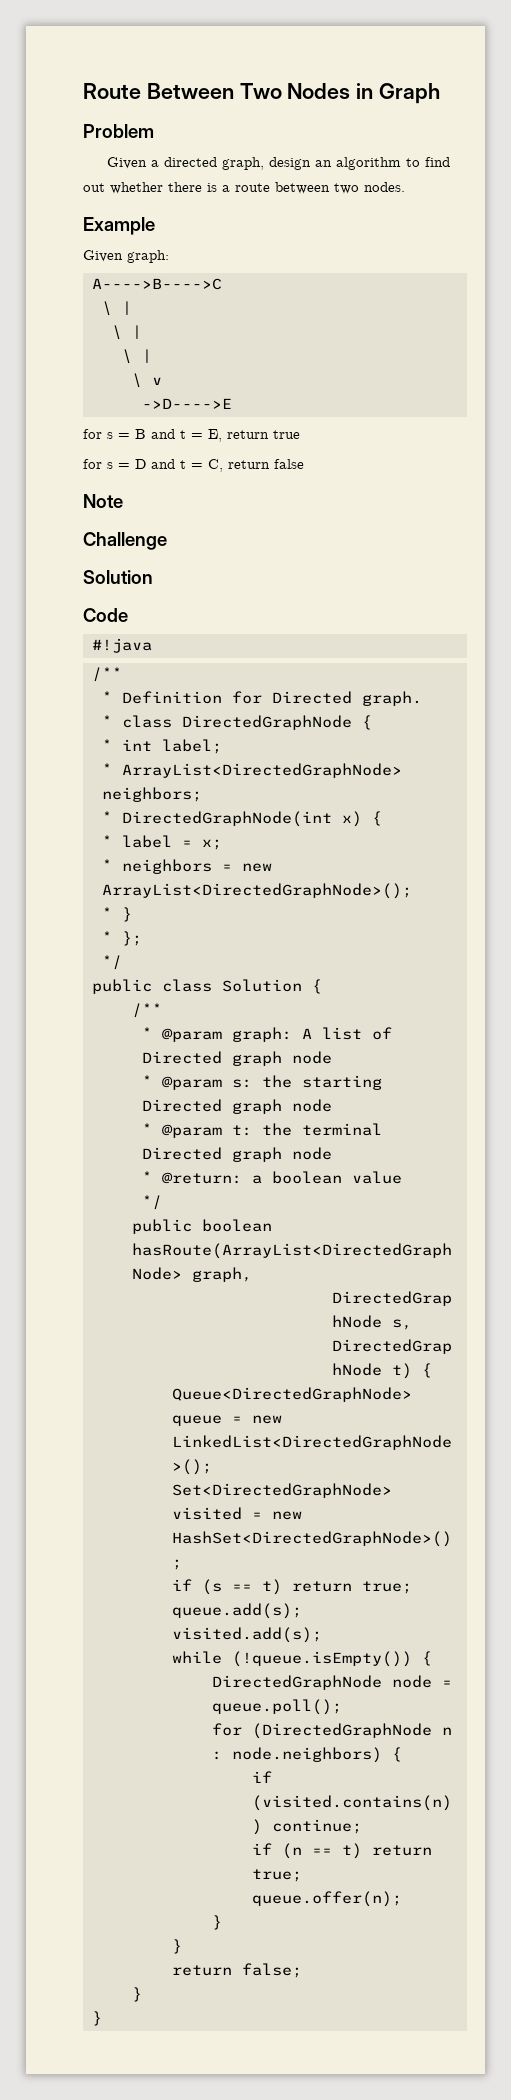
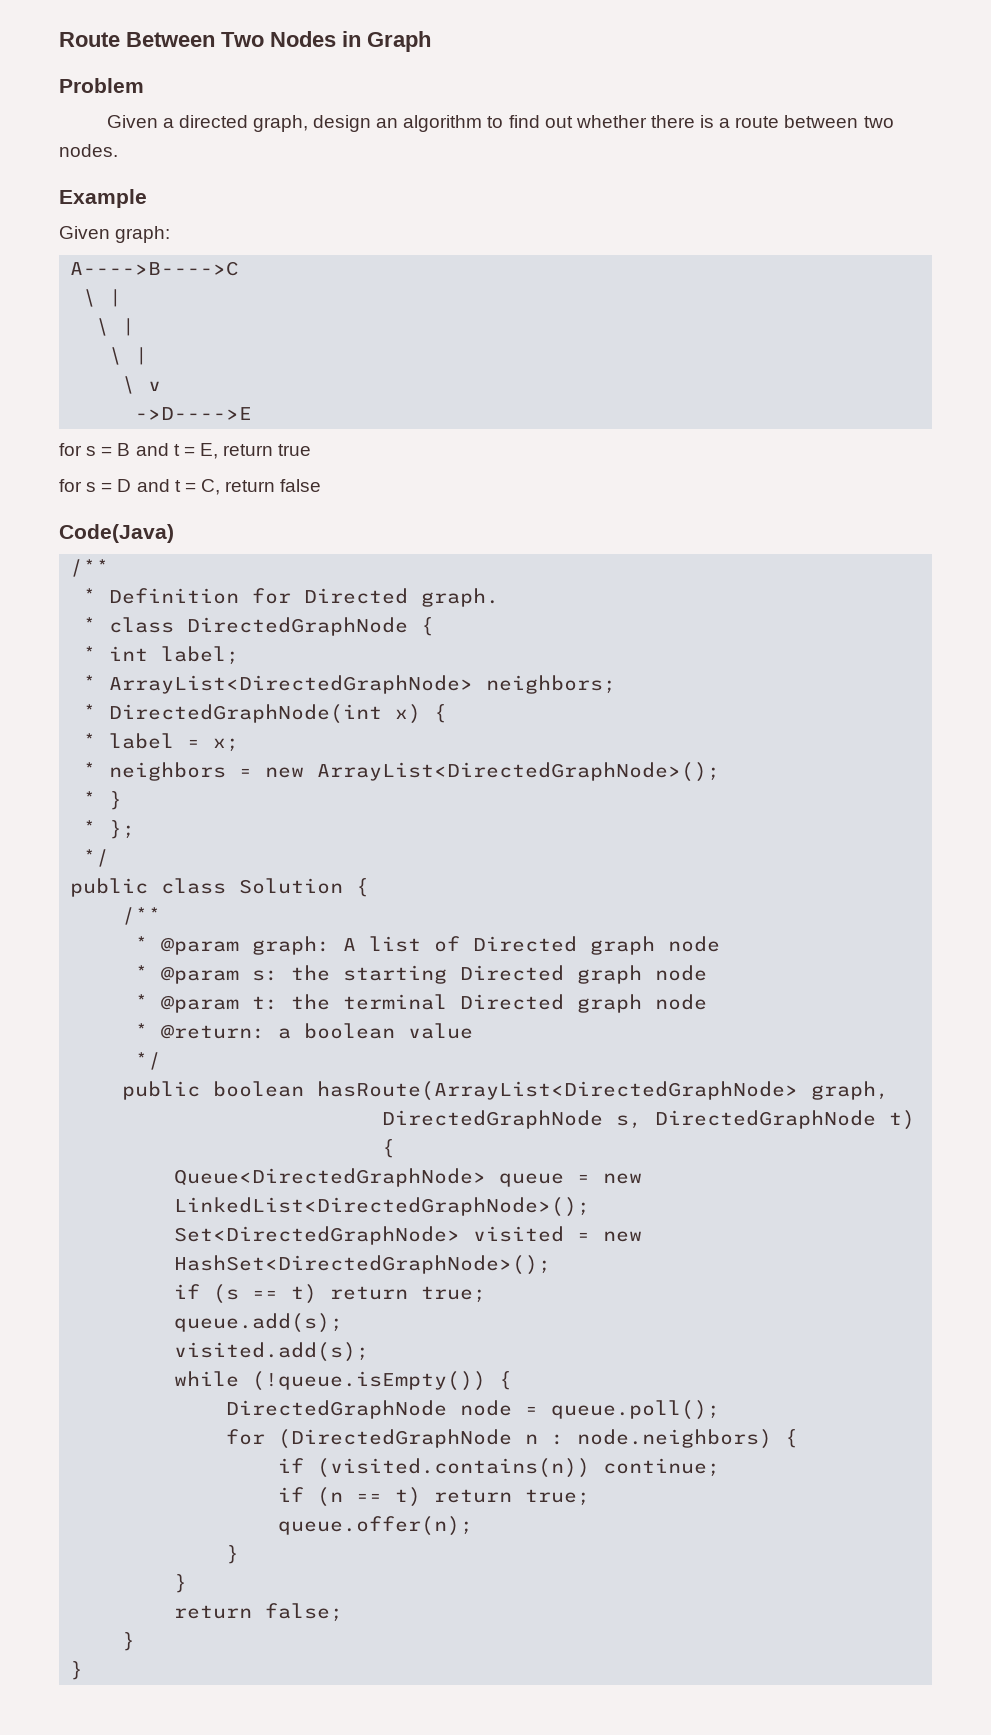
[83,494,123,508] [83,532,167,550] [83,570,153,584] [83,608,128,622] [91,638,152,653] Note // Challenge // Solution // Code // #!java -> [59,524,174,543] Code(Java)

